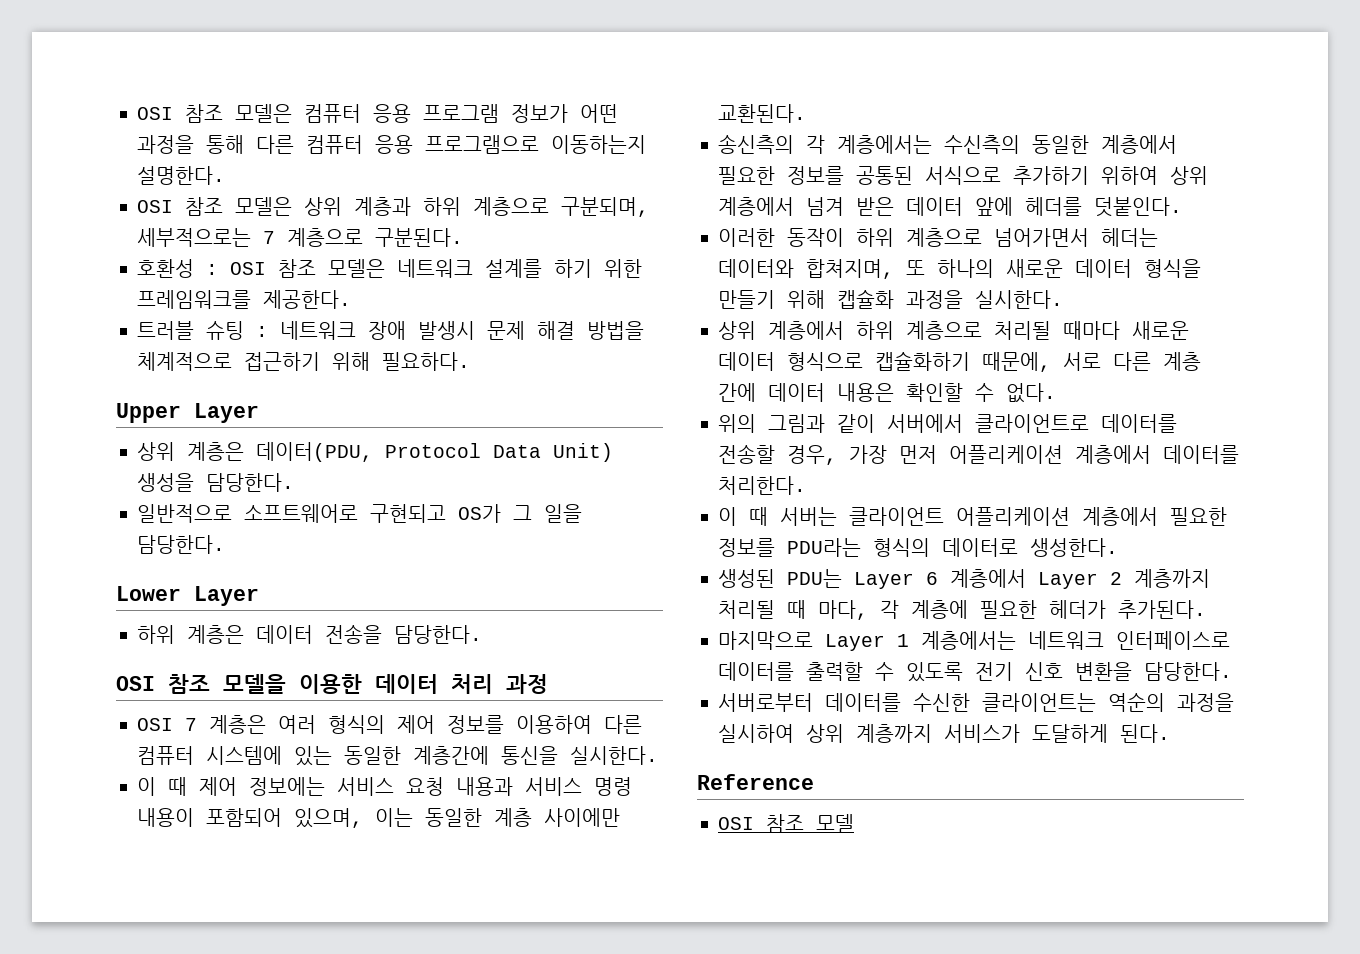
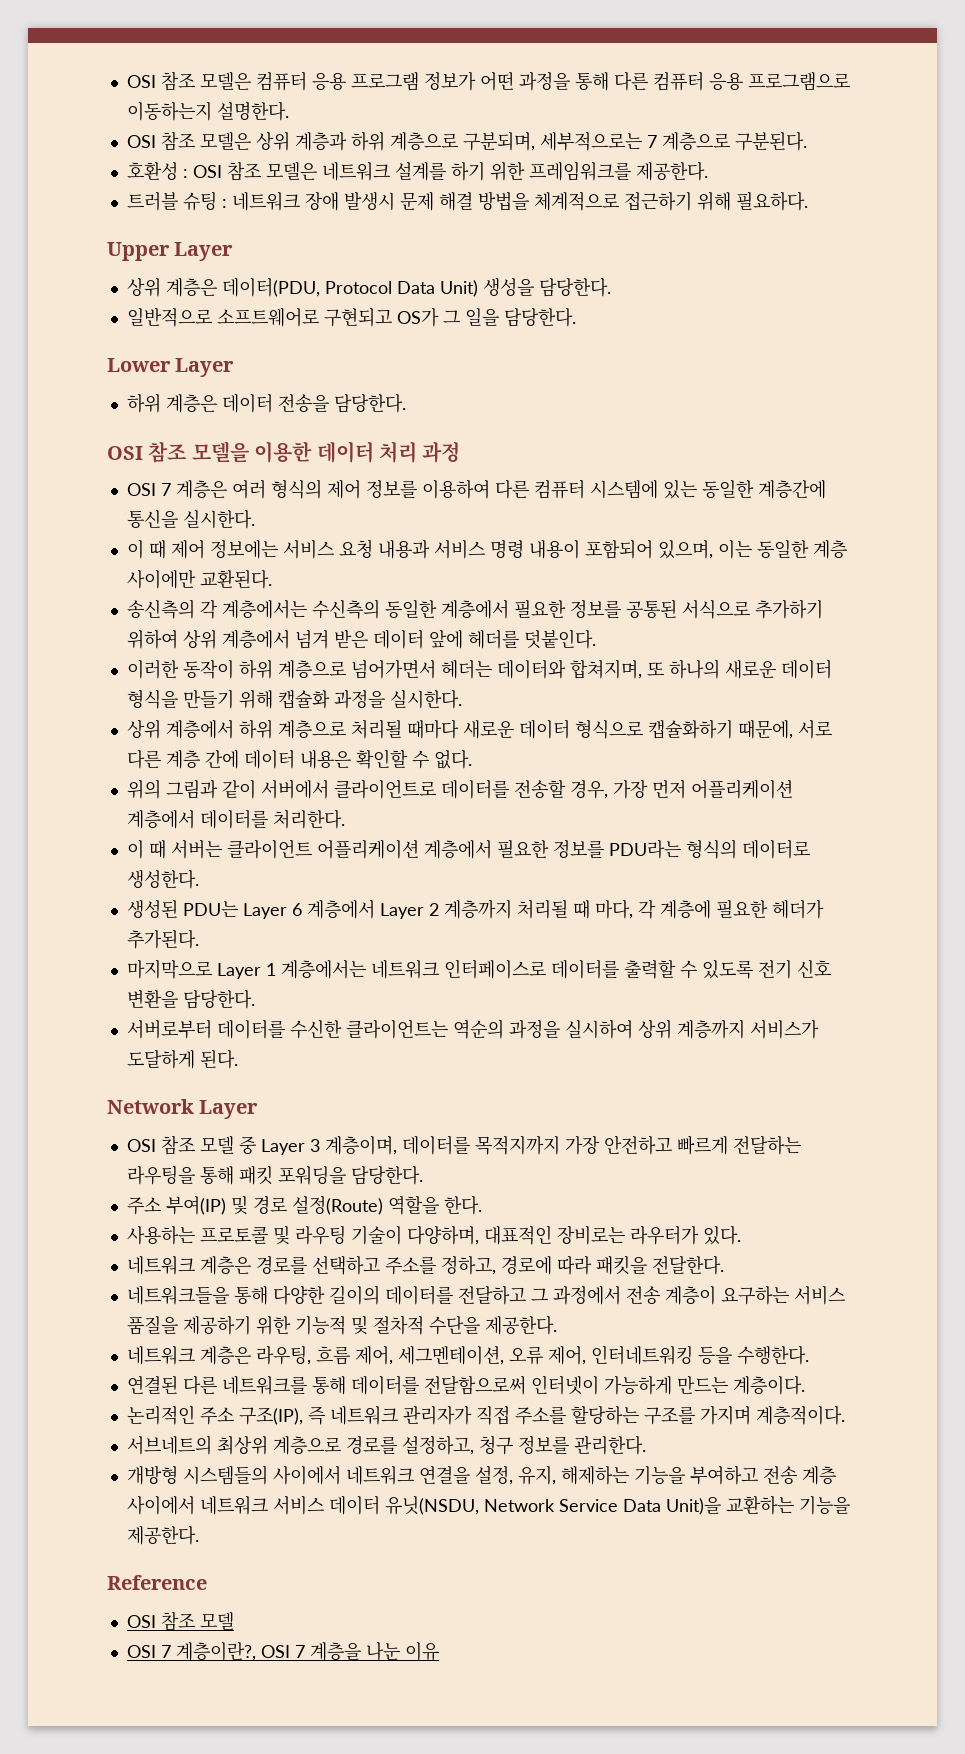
[697,774,814,790] [718,814,855,833] Reference // OSI 참조 모델 -> [107,1099,259,1119] [126,1135,801,1155] [126,1165,423,1185] [126,1195,482,1215] [126,1225,741,1245] [126,1255,724,1275] [126,1285,845,1305] [126,1315,557,1335] [126,1345,809,1365] [126,1375,805,1395] [126,1405,845,1425] [126,1435,646,1455] [126,1465,836,1485] [126,1495,850,1515] [126,1525,199,1545] [107,1575,207,1590] [126,1611,234,1631] [126,1642,439,1661] Network Layer // OSI 참조 모델 중 Layer 3 계층이며, 데이터를 목적지까지 가장 안전하고 빠르게 전달하는 라우팅을 통해 패킷 포워딩을 담당한다. // 주소 부여(IP) 및 경로 설정(Route) 역할을 한다. // 사용하는 프로토콜 및 라우팅 기술이 다양하며, 대표적인 장비로는 라우터가 있다. // 네트워크 계층은 경로를 선택하고 주소를 정하고, 경로에 따라 패킷을 전달한다. // 네트워크들을 통해 다양한 길이의 데이터를 전달하고 그 과정에서 전송 계층이 요구하는 서비스 품질을 제공하기 위한 기능적 및 절차적 수단을 제공한다. // 네트워크 계층은 라우팅, 흐름 제어, 세그멘테이션, 오류 제어, 인터네트워킹 등을 수행한다. // 연결된 다른 네트워크를 통해 데이터를 전달함으로써 인터넷이 가능하게 만드는 계층이다. // 논리적인 주소 구조(IP), 즉 네트워크 관리자가 직접 주소를 할당하는 구조를 가지며 계층적이다. // 서브네트의 최상위 계층으로 경로를 설정하고, 청구 정보를 관리한다. // 개방형 시스템들의 사이에서 네트워크 연결을 설정, 유지, 해제하는 기능을 부여하고 전송 계층 사이에서 네트워크 서비스 데이터 유닛(NSDU, Network Service Data Unit)을 교환하는 기능을 제공한다. // Reference // OSI 참조 모델 // OSI 7 계층이란?, OSI 7 계층을 나눈 이유

